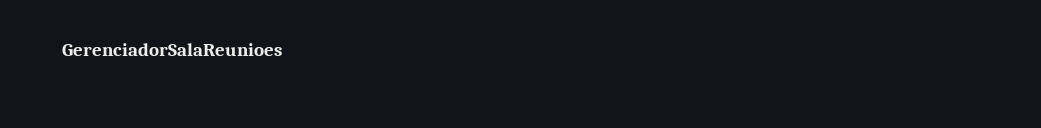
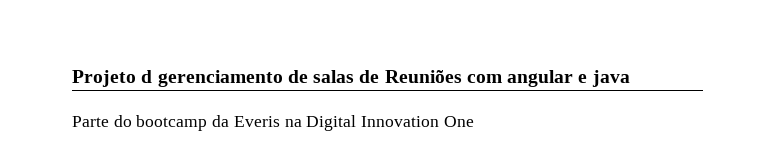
[62,43,282,56] GerenciadorSalaReunioes -> [72,70,630,87] [72,115,474,131] Projeto d gerenciamento de salas de Reuniões com angular e java // Parte do bootcamp da Everis na Digital Innovation One

